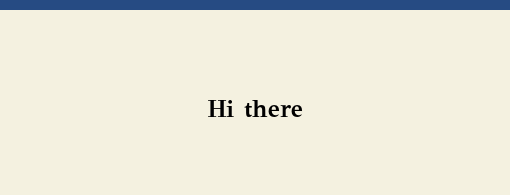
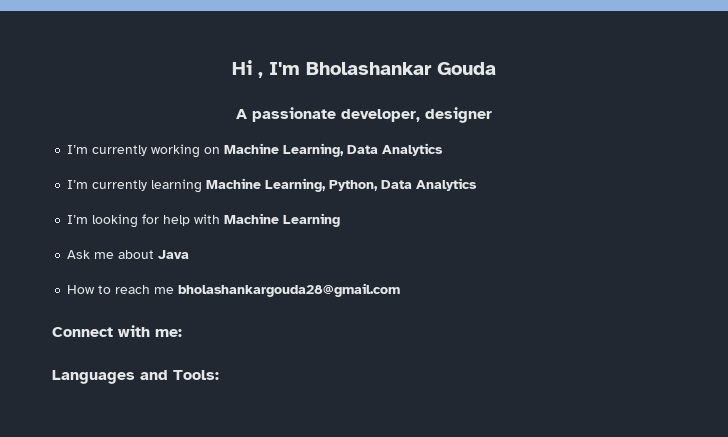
[244,100,303,118] there -> [258,62,496,78] [236,107,492,123] [67,143,444,158] [67,178,478,193] [67,213,341,228] [67,250,190,259] [67,283,401,297] [52,325,182,337] [52,370,219,384] , I'm Bholashankar Gouda // A passionate developer, designer // I’m currently working on Machine Learning, Data Analytics // I’m currently learning Machine Learning, Python, Data Analytics // I’m looking for help with Machine Learning // Ask me about Java // How to reach me bholashankargouda28@gmail.com // Connect with me: // Languages and Tools:

